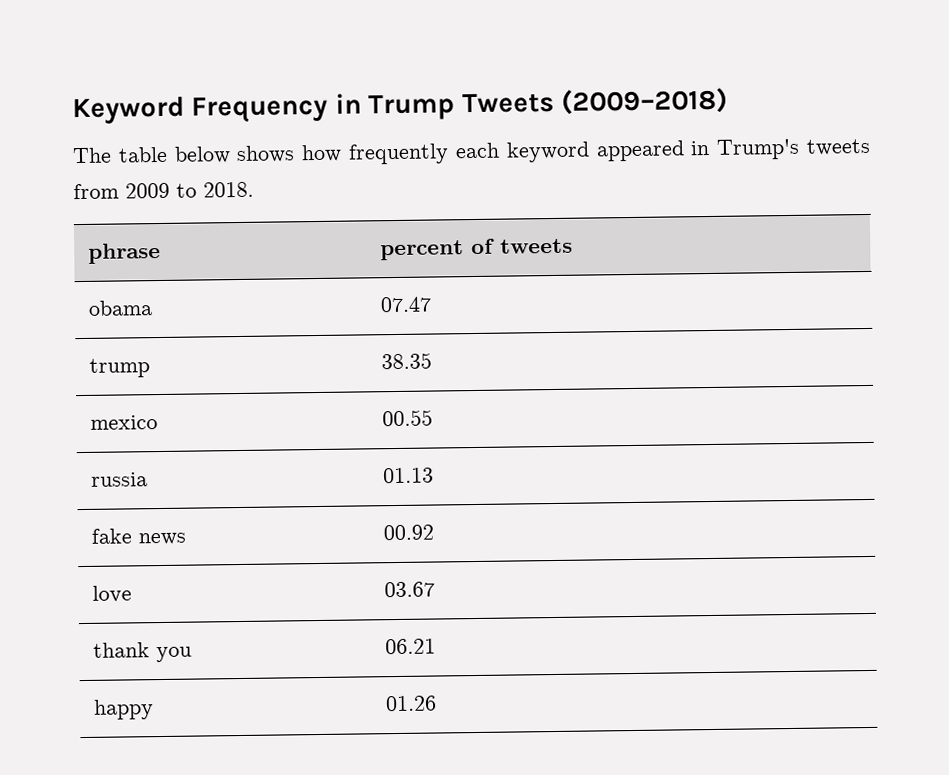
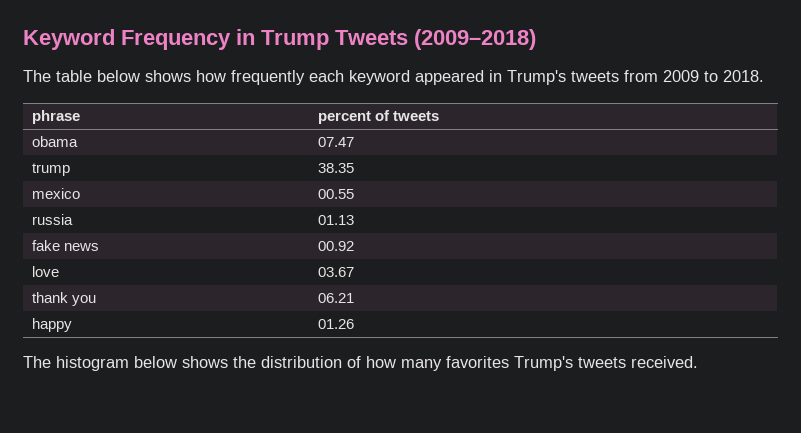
(438, 703) none -> [23,356,698,371] // The histogram below shows the distribution of how many favorites Trump's tweets received.

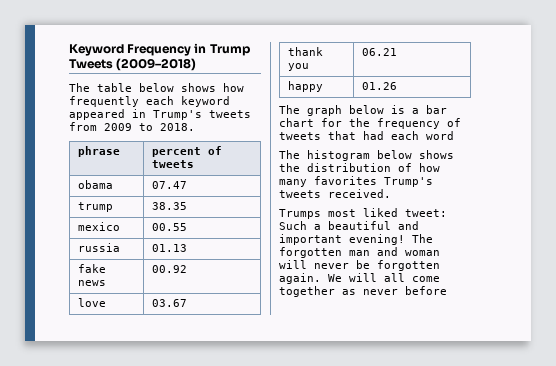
(354, 324) none -> [279,105,447,116] [279,118,461,129] [279,131,454,140] // The graph below is a bar chart for the frequency of tweets that had each word
(698, 362) none -> [279,208,447,219] [279,221,419,230] [279,234,433,245] [279,247,440,258] [279,260,440,271] [279,273,440,284] [279,286,447,297] // Trumps most liked tweet: Such a beautiful and important evening! The forgotten man and woman will never be forgotten again. We will all come together as never before

